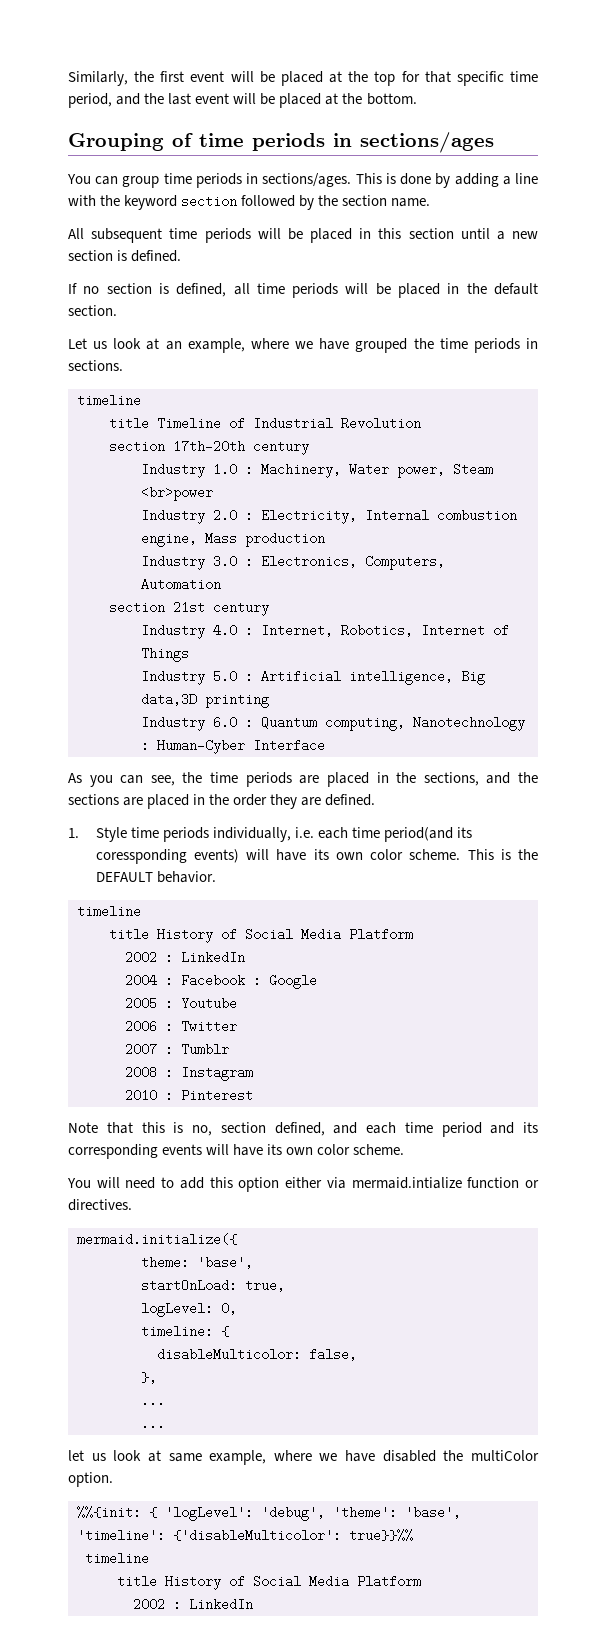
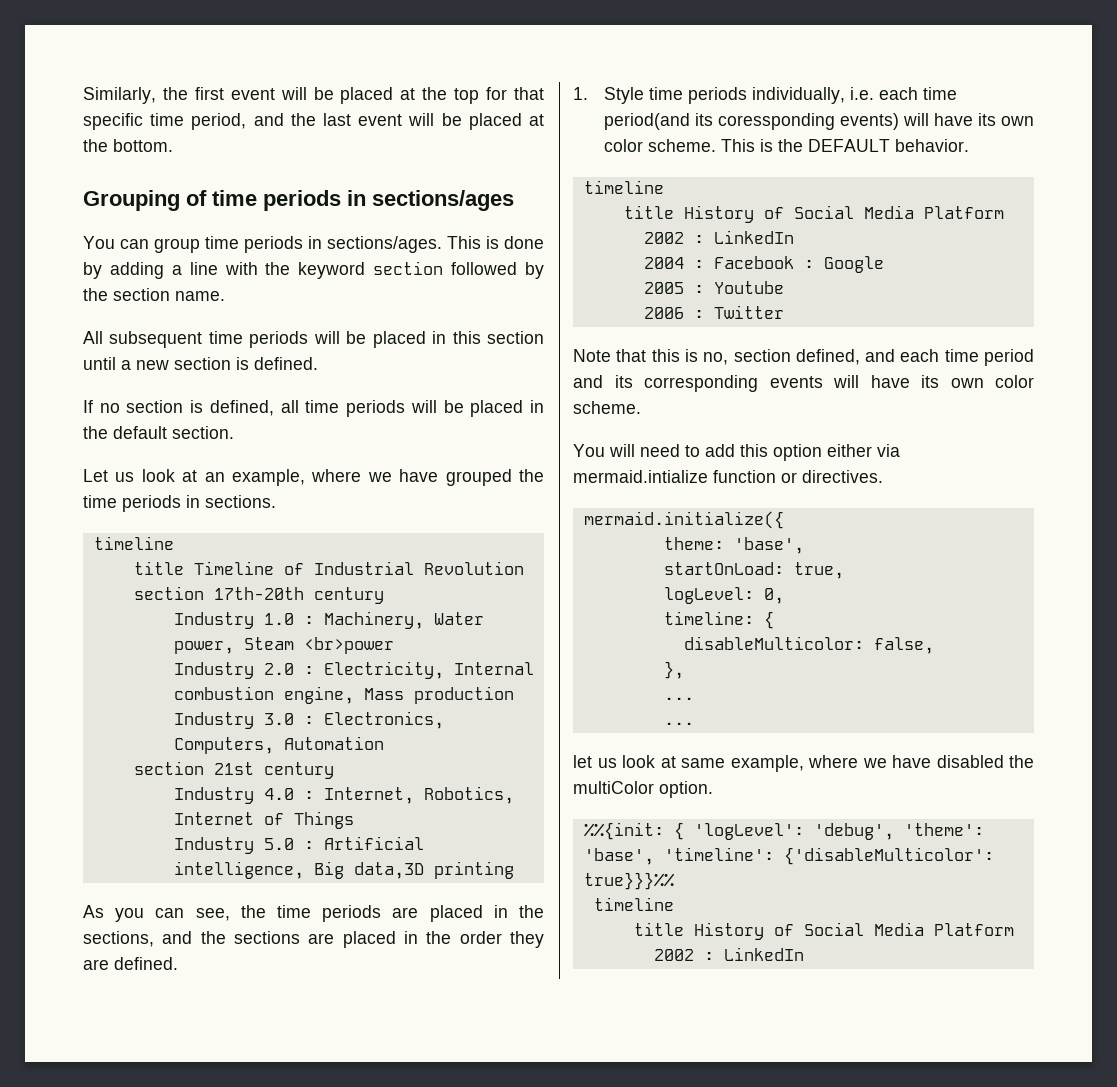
[141,716,525,731] [141,739,325,754] // Industry 6.0 : Quantum computing, Nanotechnology : Human-Cyber Interface -> (514, 870) none
[125,1043,229,1056] [125,1066,253,1081] [125,1089,253,1102] // 2007 : Tumblr // 2008 : Instagram // 2010 : Pinterest -> (784, 312) none
[349,1529,413,1542] true}}%% -> [583,872,675,890] true}}}%%

